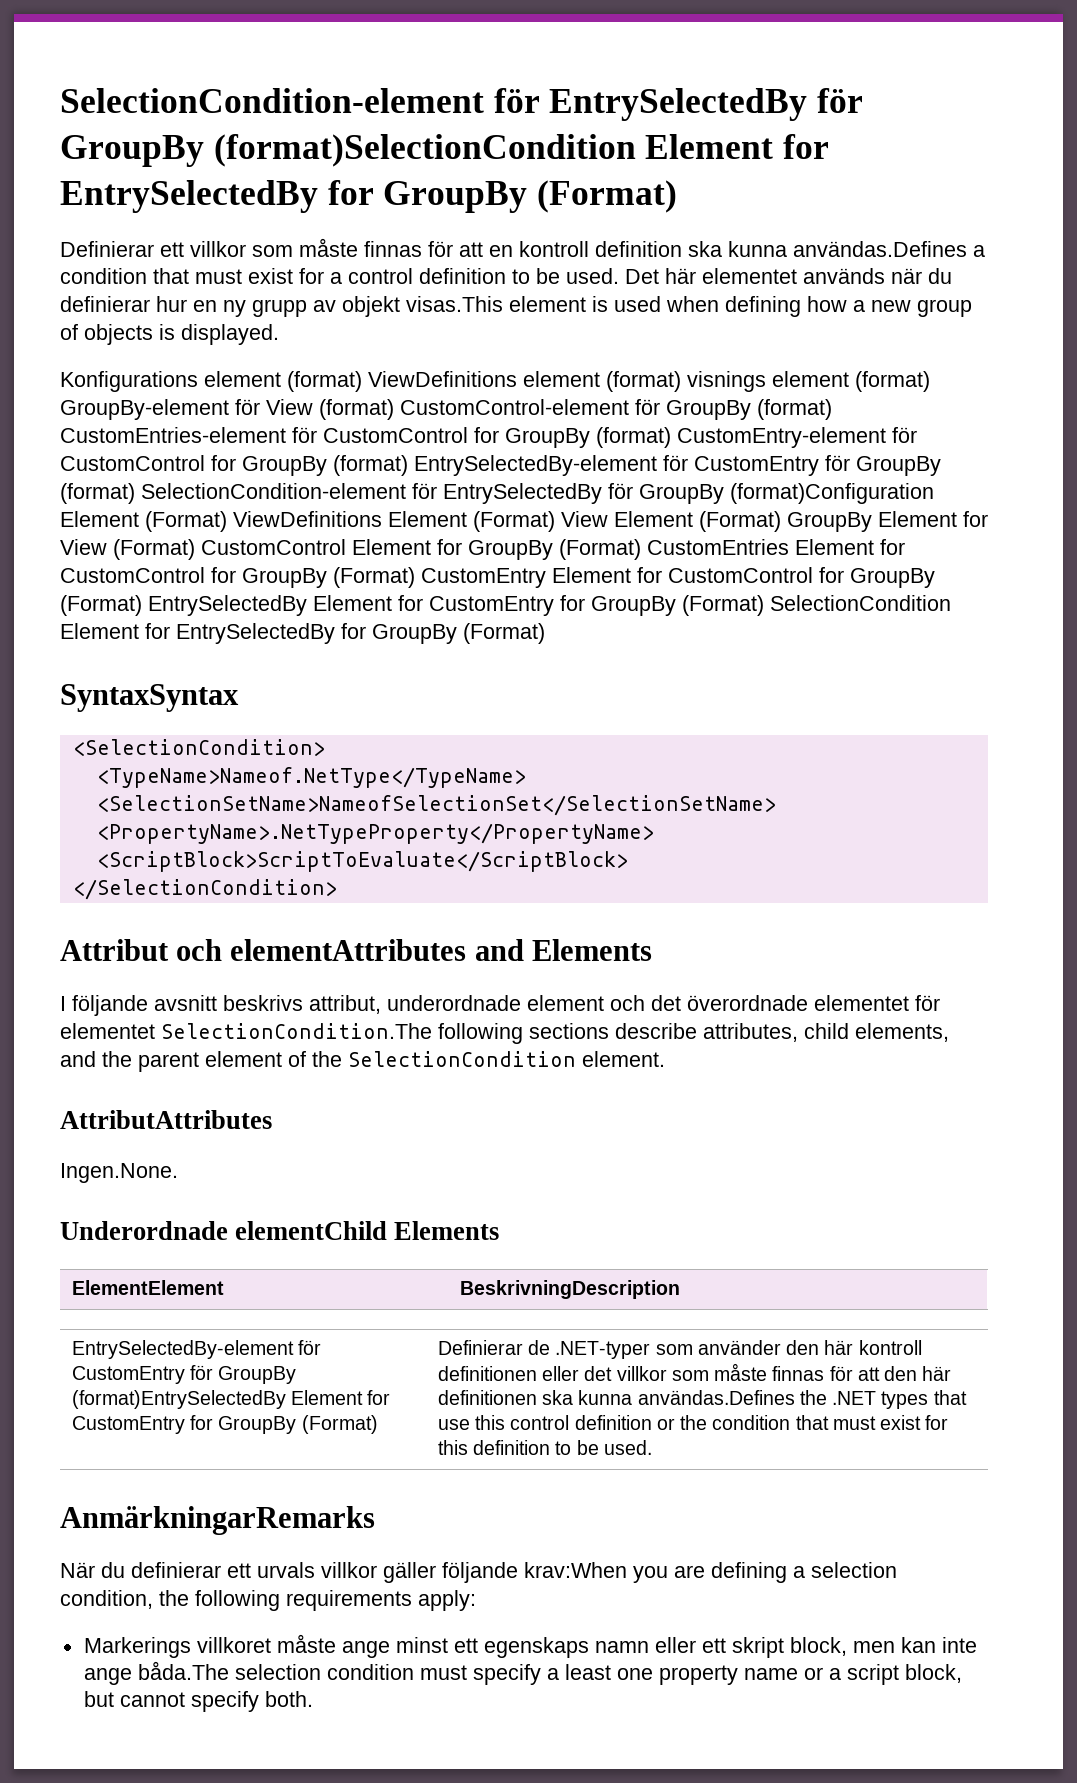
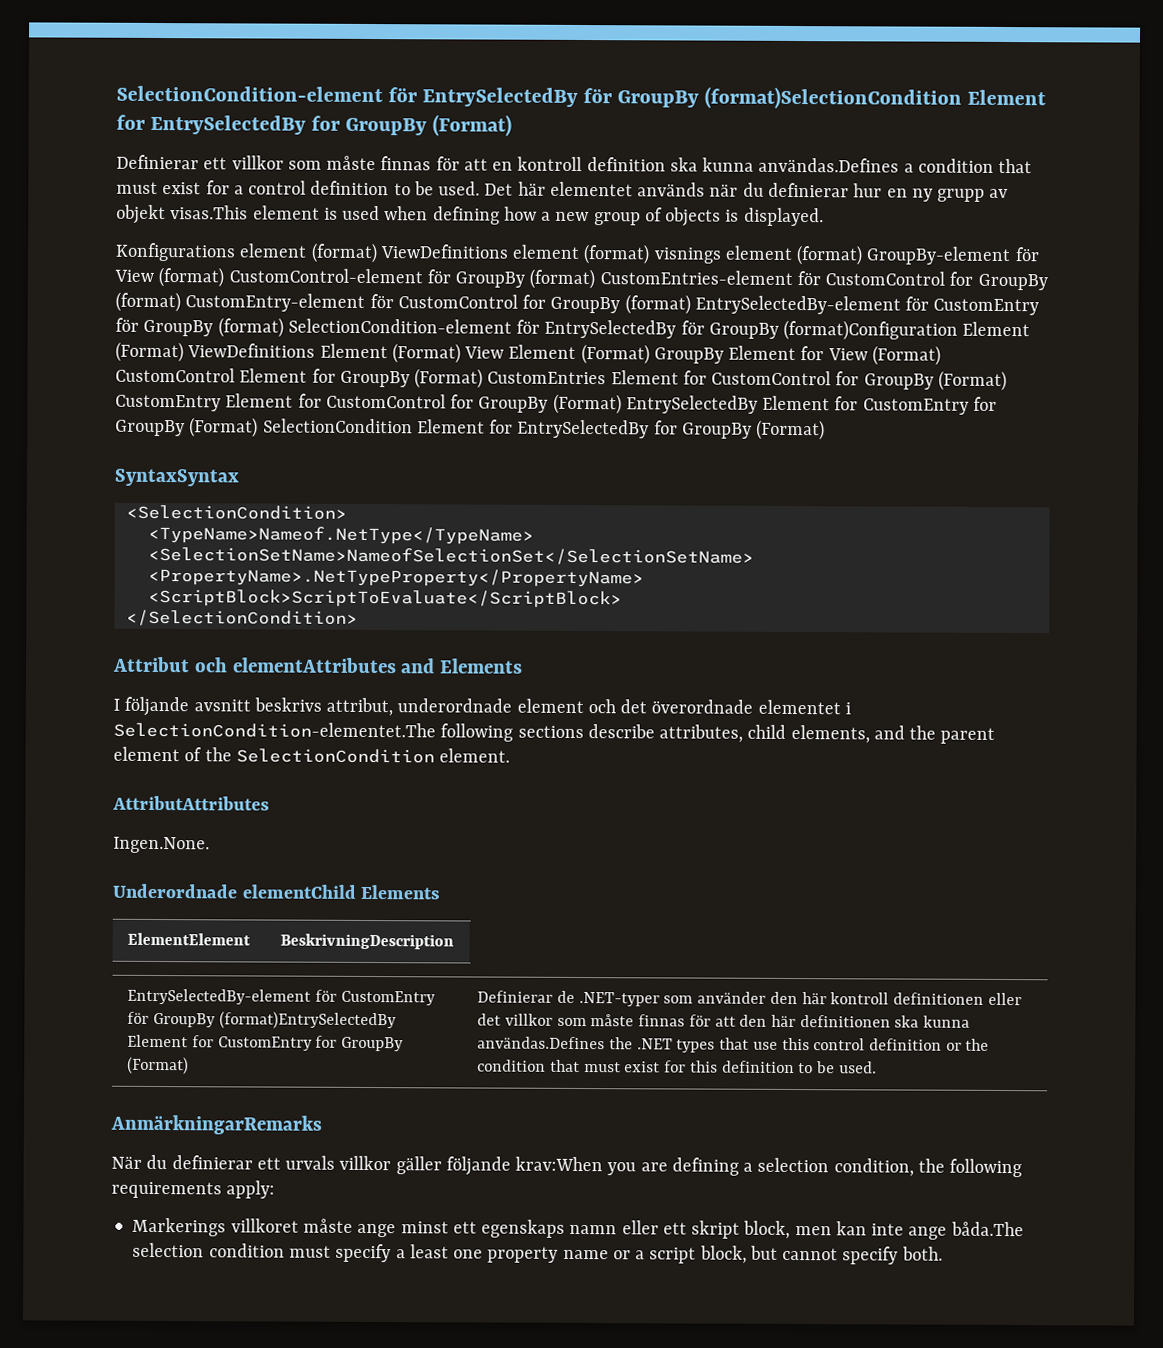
[915,995,940,1011] [60,1023,432,1039] för elementet SelectionCondition.The -> [844,702,851,715] [113,721,436,739] i SelectionCondition-elementet.The

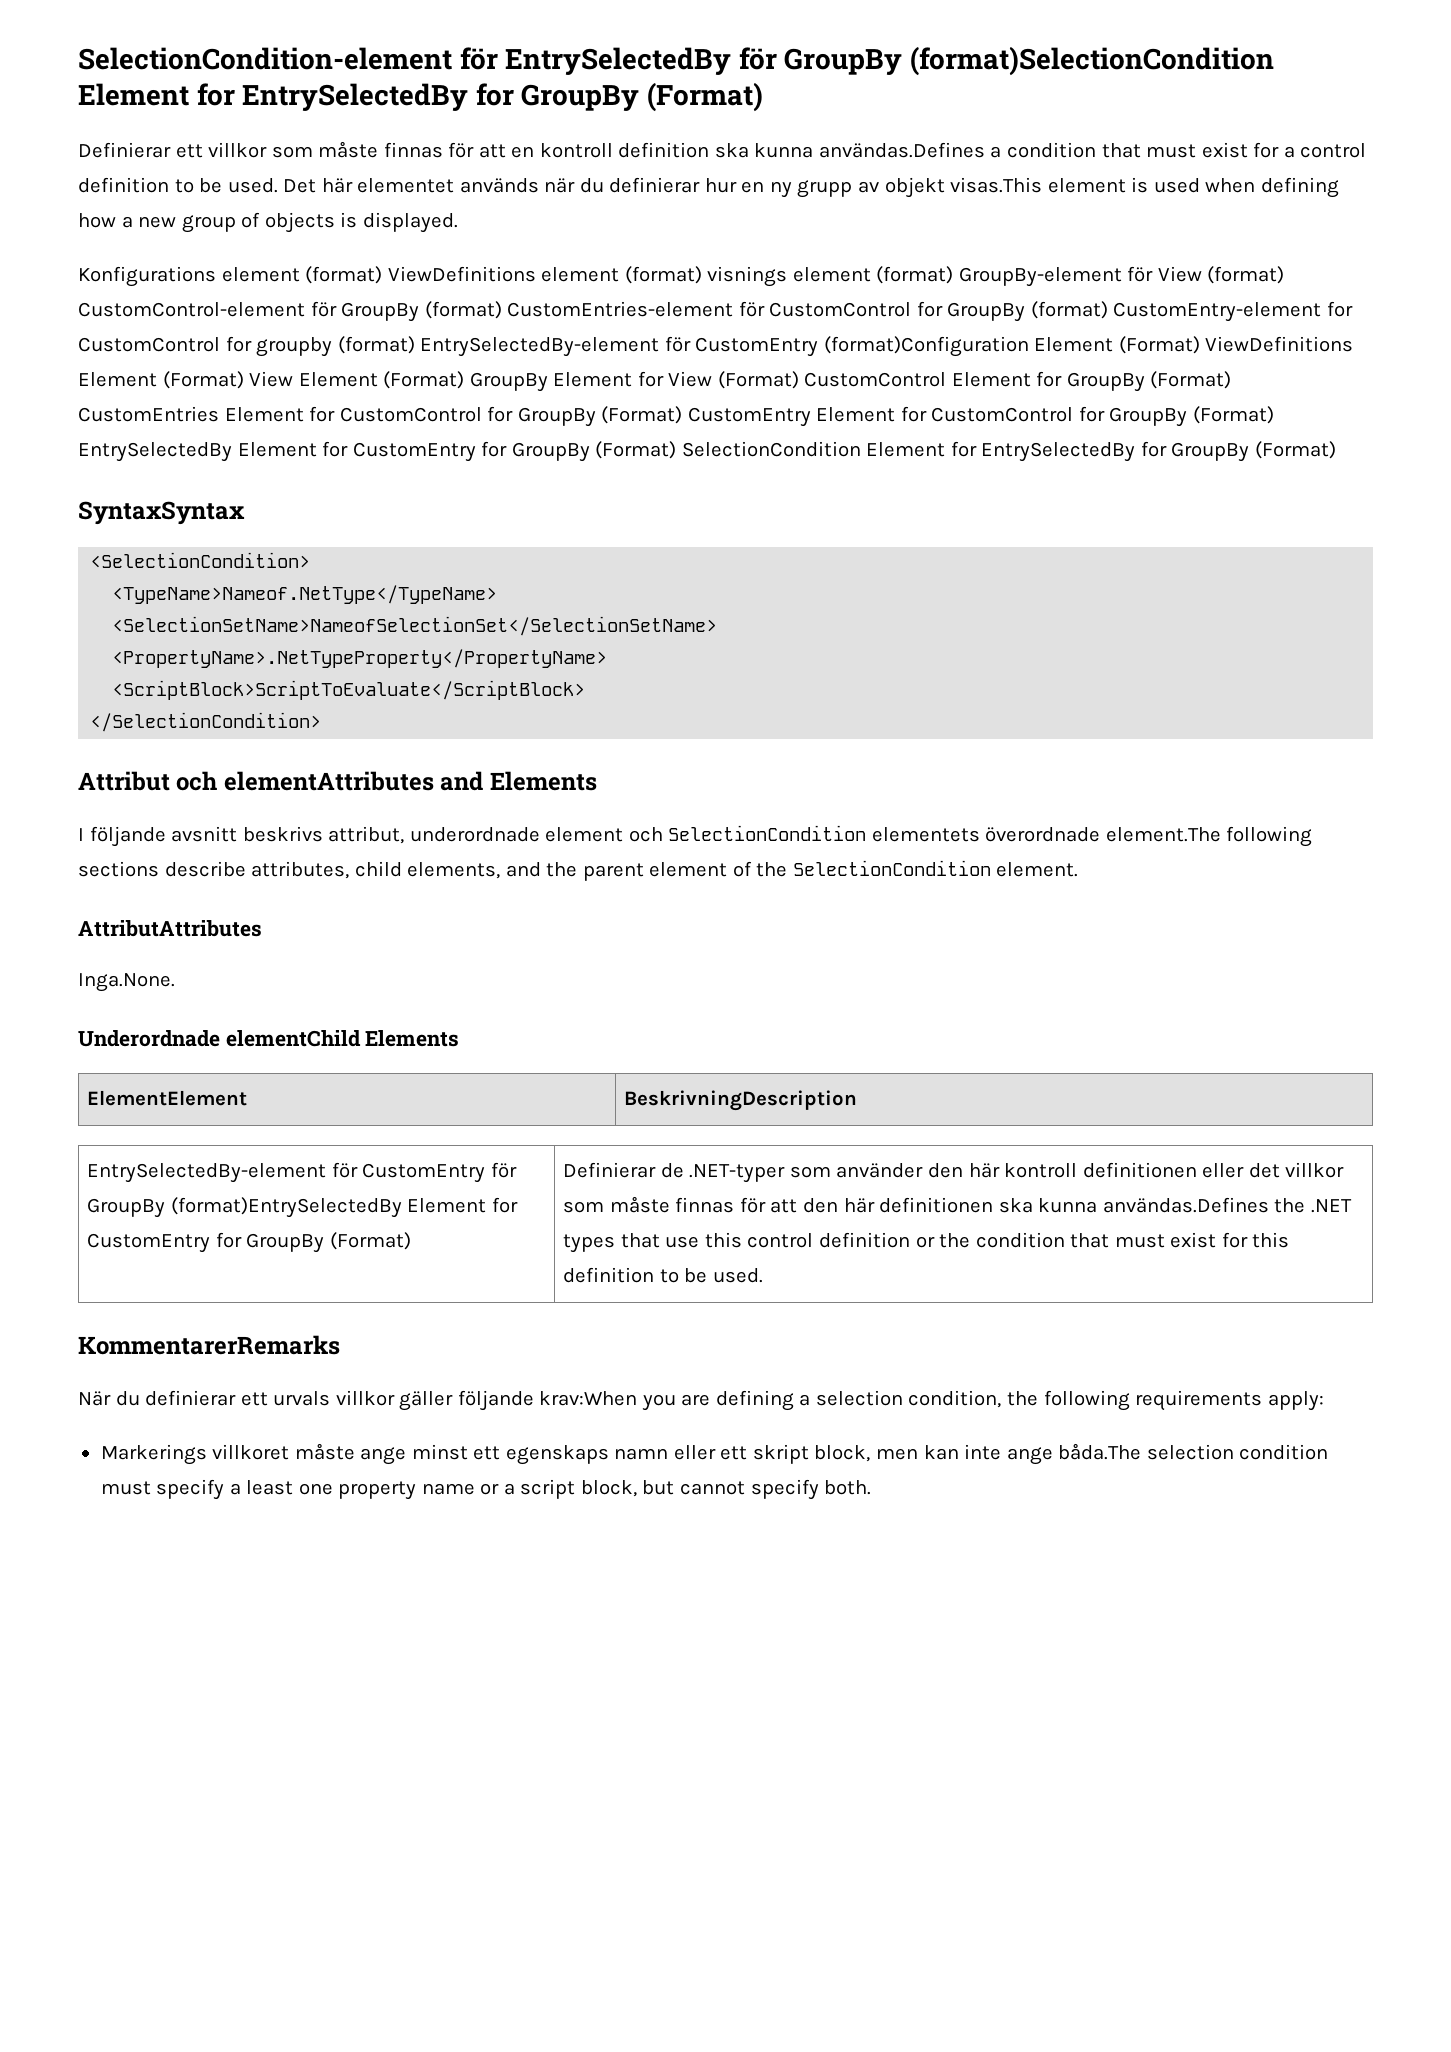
[369,293,621,314] för CustomControl for GroupBy -> [1326,301,1353,317] [78,336,333,357] for CustomControl for groupby
[115,317,779,339] för GroupBy (format) SelectionCondition-element för EntrySelectedBy för GroupBy -> (819, 347) none
[620,699,851,715] [113,721,436,739] det överordnade elementet i SelectionCondition-elementet.The -> [668,825,1221,842] SelectionCondition elementets överordnade element.The
[113,836,210,854] Ingen.None. -> [78,973,175,992] Inga.None.
[110,1114,322,1135] AnmärkningarRemarks -> [78,1335,340,1355] KommentarerRemarks

